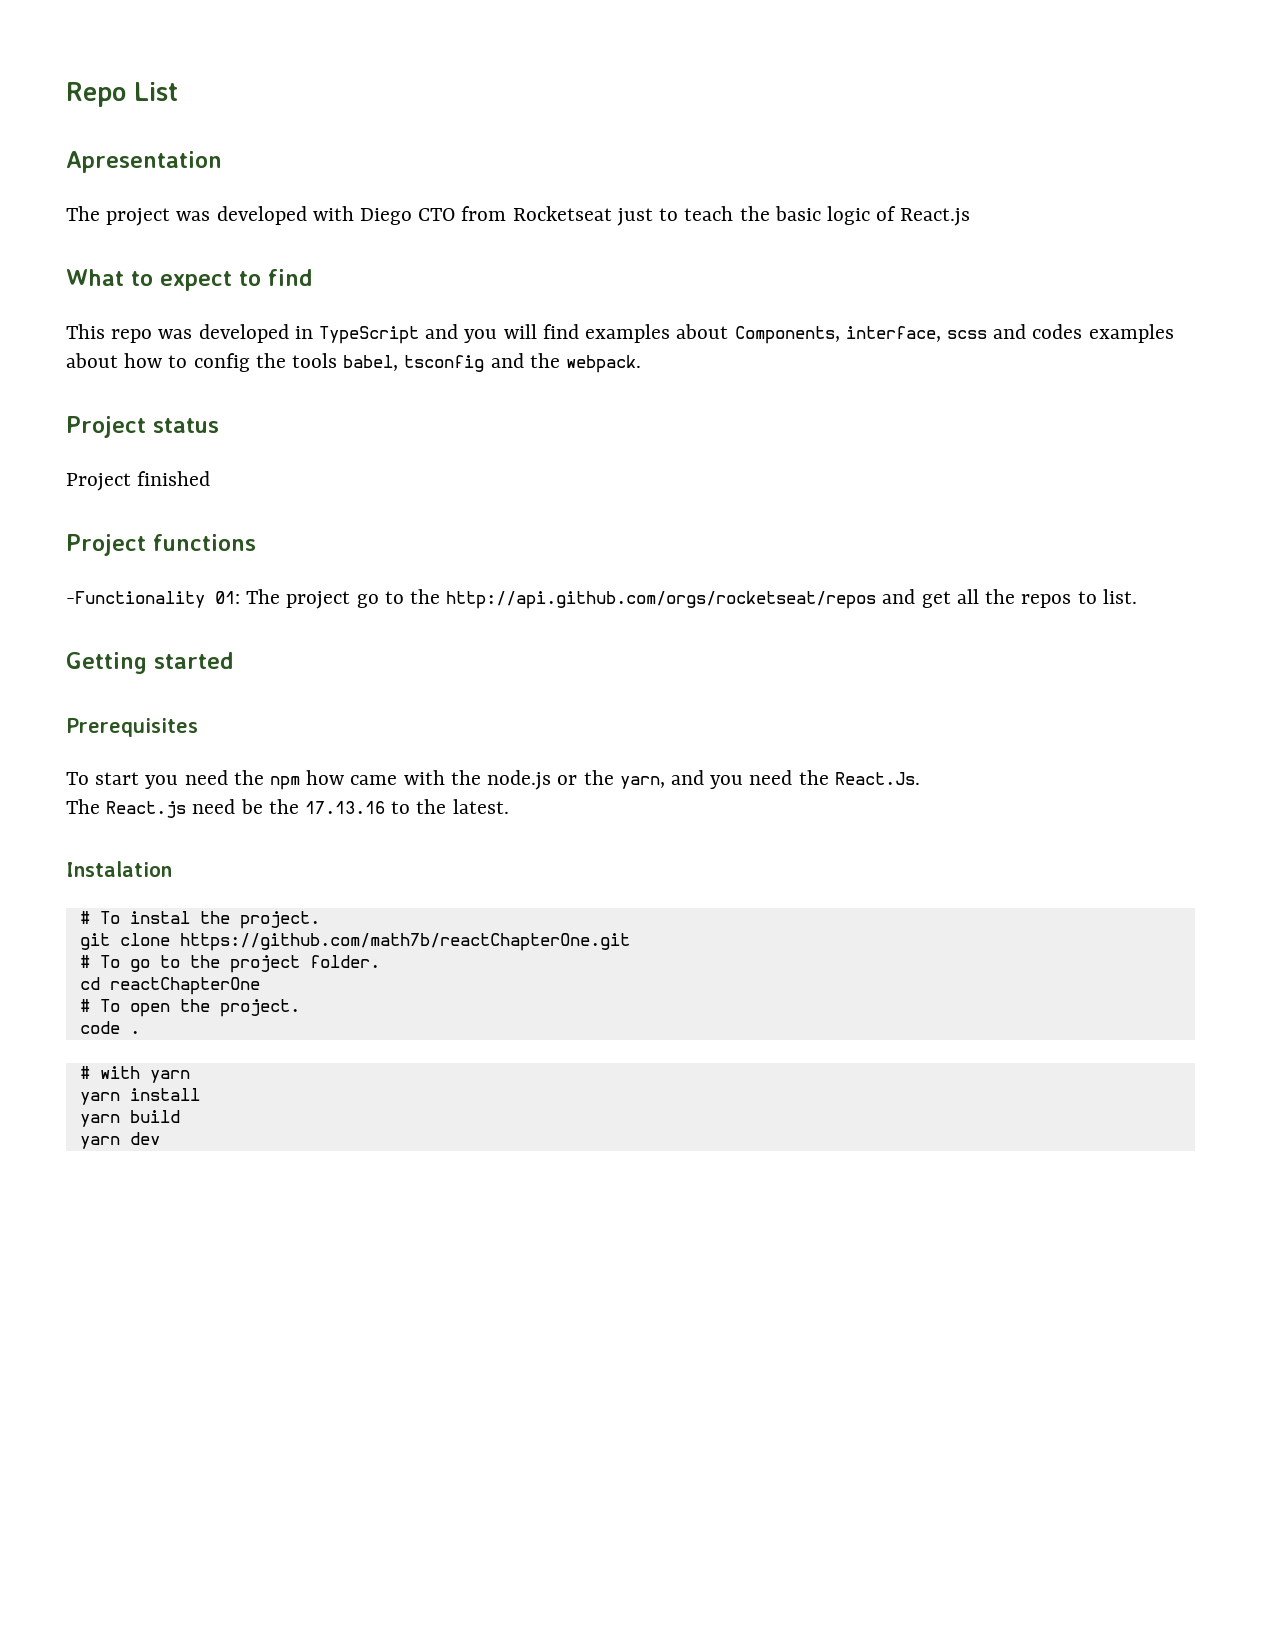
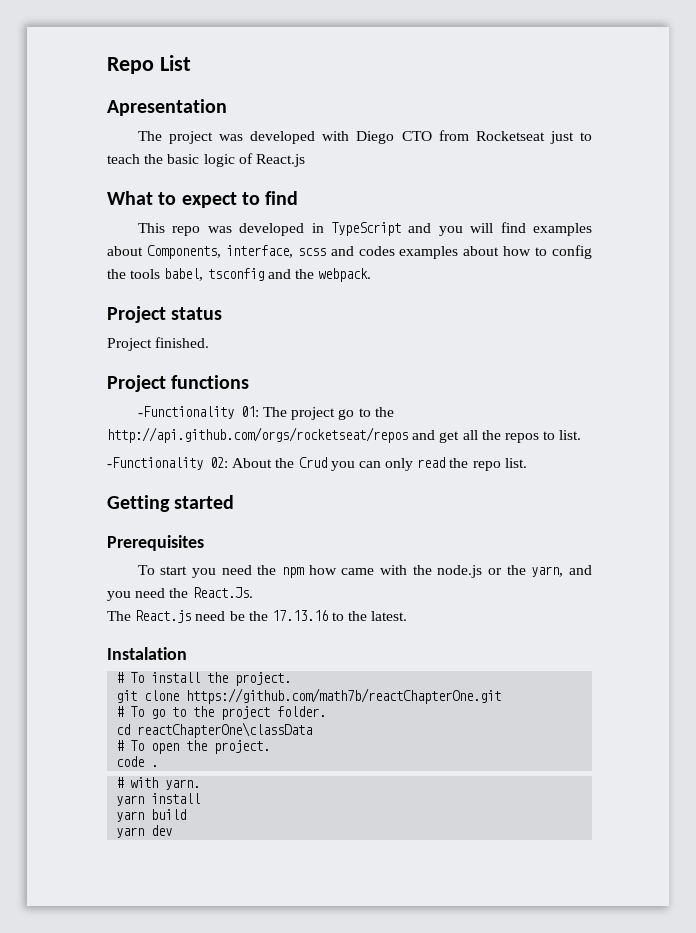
[137,471,211,486] finished -> [155,337,210,348] finished.
(1137, 596) none -> [107,457,527,471] // -Functionality 02: About the Crud you can only read the repo list.
[129,911,190,924] instal -> [151,672,201,683] install
[109,977,260,995] reactChapterOne -> [137,722,313,738] reactChapterOne\classData
[149,1070,190,1083] yarn -> [165,779,201,790] yarn.

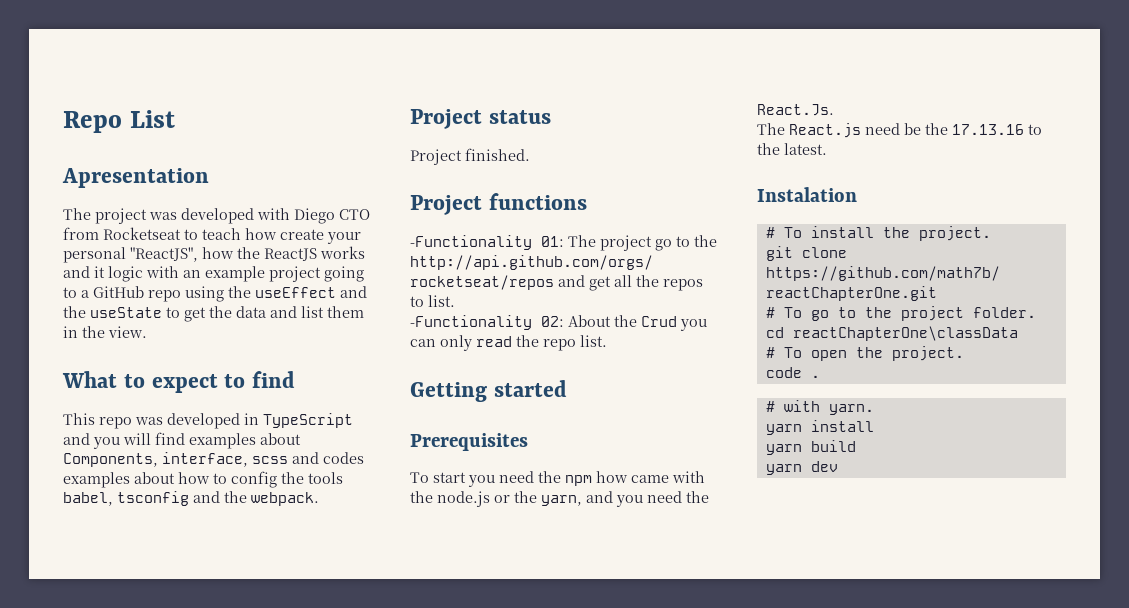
[549,131,574,144] just -> (181, 233) none
[144,153,305,167] the basic logic of React.js -> [245,228,361,244] [63,246,365,263] [63,266,364,282] [63,286,367,302] [63,306,364,322] [63,326,147,338] how create your personal "ReactJS", how the ReactJS works and it logic with an example project going to a GitHub repo using the useEffect and the useState to get the data and list them in the view.

